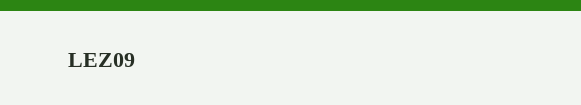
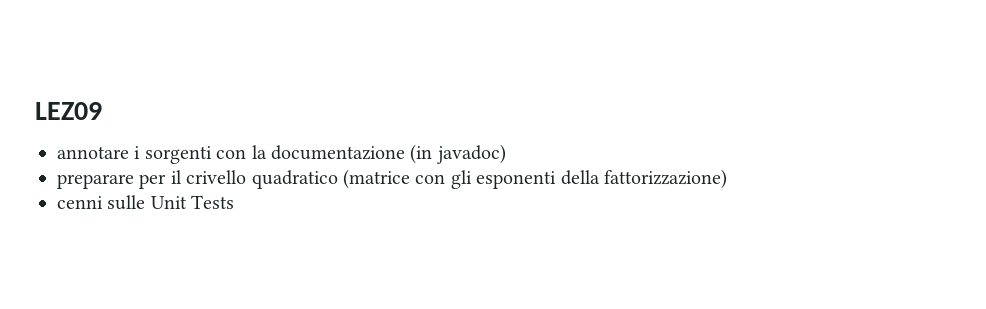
(135, 60) none -> [57,144,506,164] [57,169,727,189] [57,195,235,210] // annotare i sorgenti con la documentazione (in javadoc) // preparare per il crivello quadratico (matrice con gli esponenti della fattorizzazione) // cenni sulle Unit Tests

